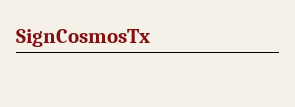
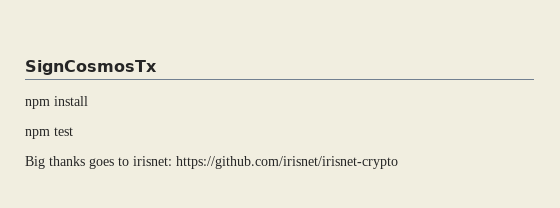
(150, 38) none -> [25,96,88,109] [25,127,73,139] [25,156,398,169] // npm install // npm test // Big thanks goes to irisnet: https://github.com/irisnet/irisnet-crypto

